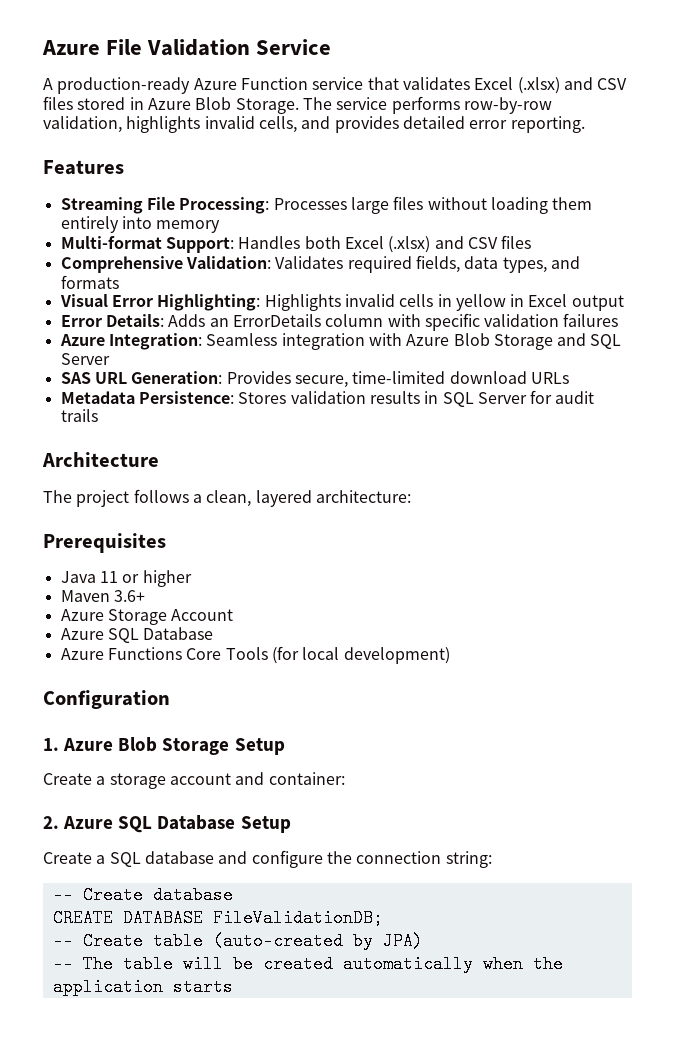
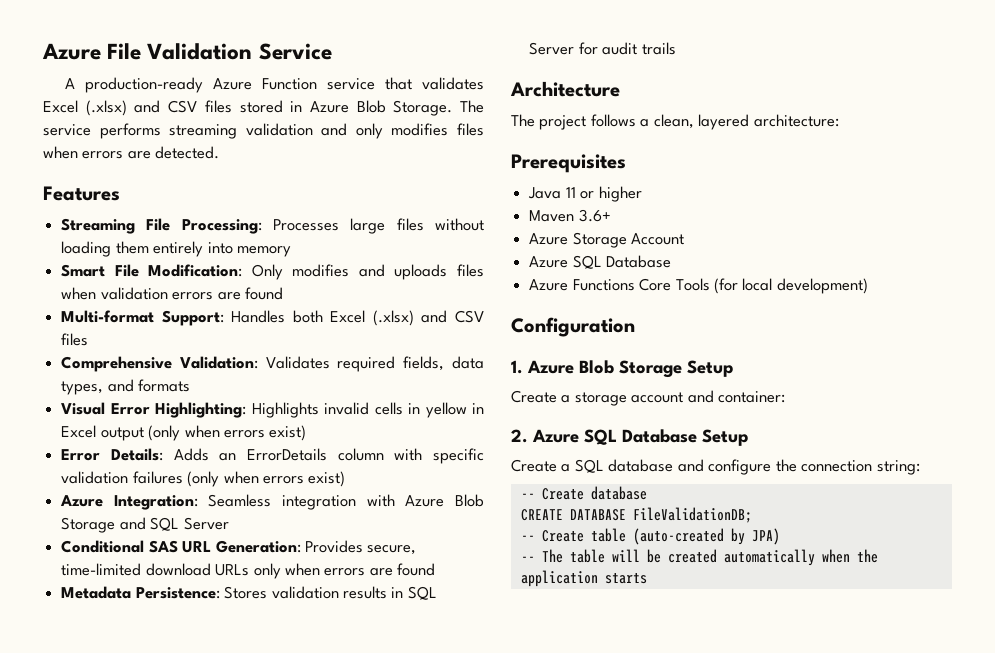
[463,97,552,114] [43,116,585,133] row-by-row validation, highlights invalid cells, and provides detailed error reporting. -> [169,123,484,139] [43,146,220,159] streaming validation and only modifies files when errors are detected.
(221, 226) none -> [61,264,485,280] [61,287,283,300] // Smart File Modification: Only modifies and uploads files when validation errors are found
(624, 303) none -> [148,425,307,441] (only when errors exist)
(619, 320) none -> [187,471,346,487] (only when errors exist)
(110, 359) none -> [61,540,145,553] Conditional
(569, 378) none -> [253,563,436,579] only when errors are found

